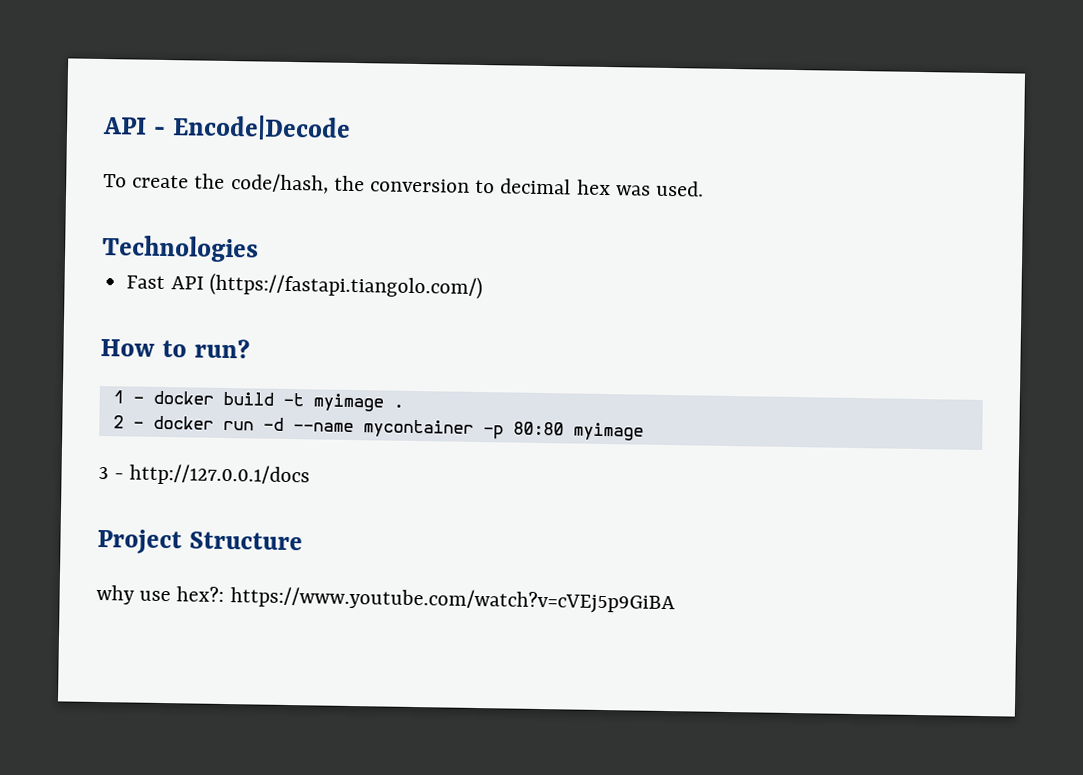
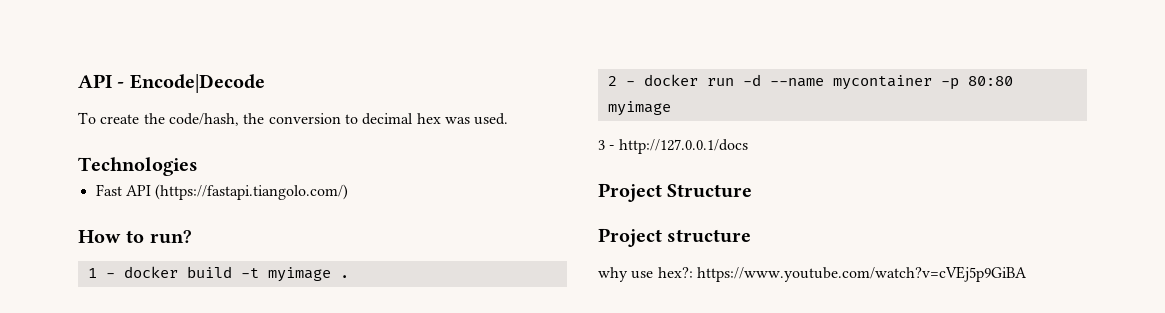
(303, 541) none -> [598,228,752,247] // Project structure

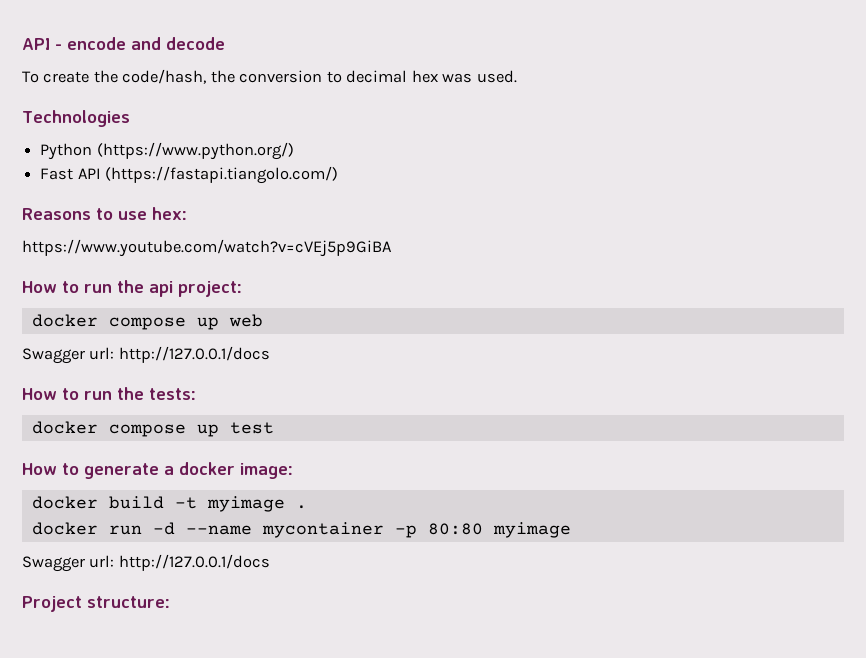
[129,74,265,93] Encode|Decode -> [67,37,225,50] encode and decode
(198, 166) none -> [40,142,294,160] // Python (https://www.python.org/)
[78,230,192,244] [87,268,115,278] How to run? // 1 - -> [22,207,187,220] [22,239,392,257] [22,280,242,297] [31,314,263,330] [22,346,270,364] [22,387,196,400] [31,421,274,437] [22,462,293,479] Reasons to use hex: // https://www.youtube.com/watch?v=cVEj5p9GiBA // How to run the api project: // docker compose up web // Swagger url: http://127.0.0.1/docs // How to run the tests: // docker compose up test // How to generate a docker image: //
[607,76,635,86] 2 - -> (307, 507) none
[598,140,615,150] 3 - -> [22,555,115,572] Swagger url:
[667,184,753,198] [598,228,752,247] [598,266,1027,282] Structure // Project structure // why use hex?: https://www.youtube.com/watch?v=cVEj5p9GiBA -> [87,596,170,608] structure:

